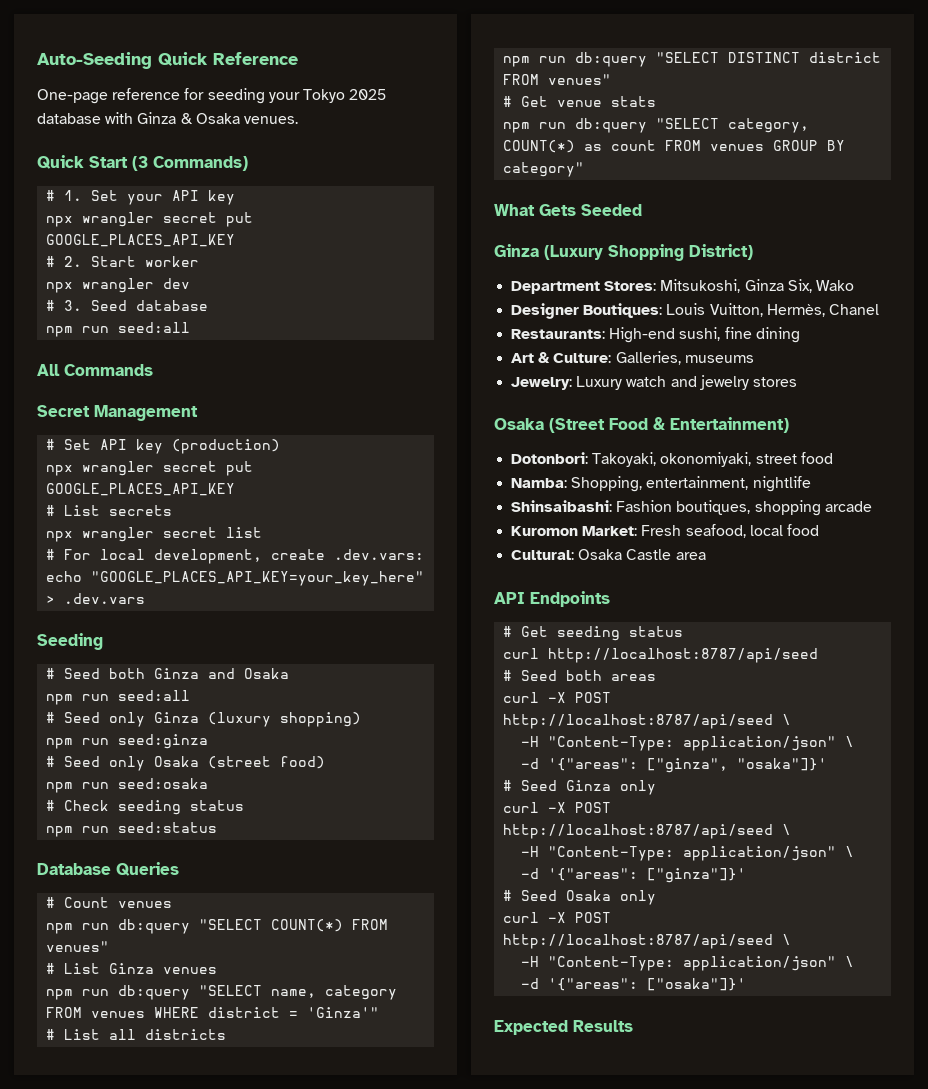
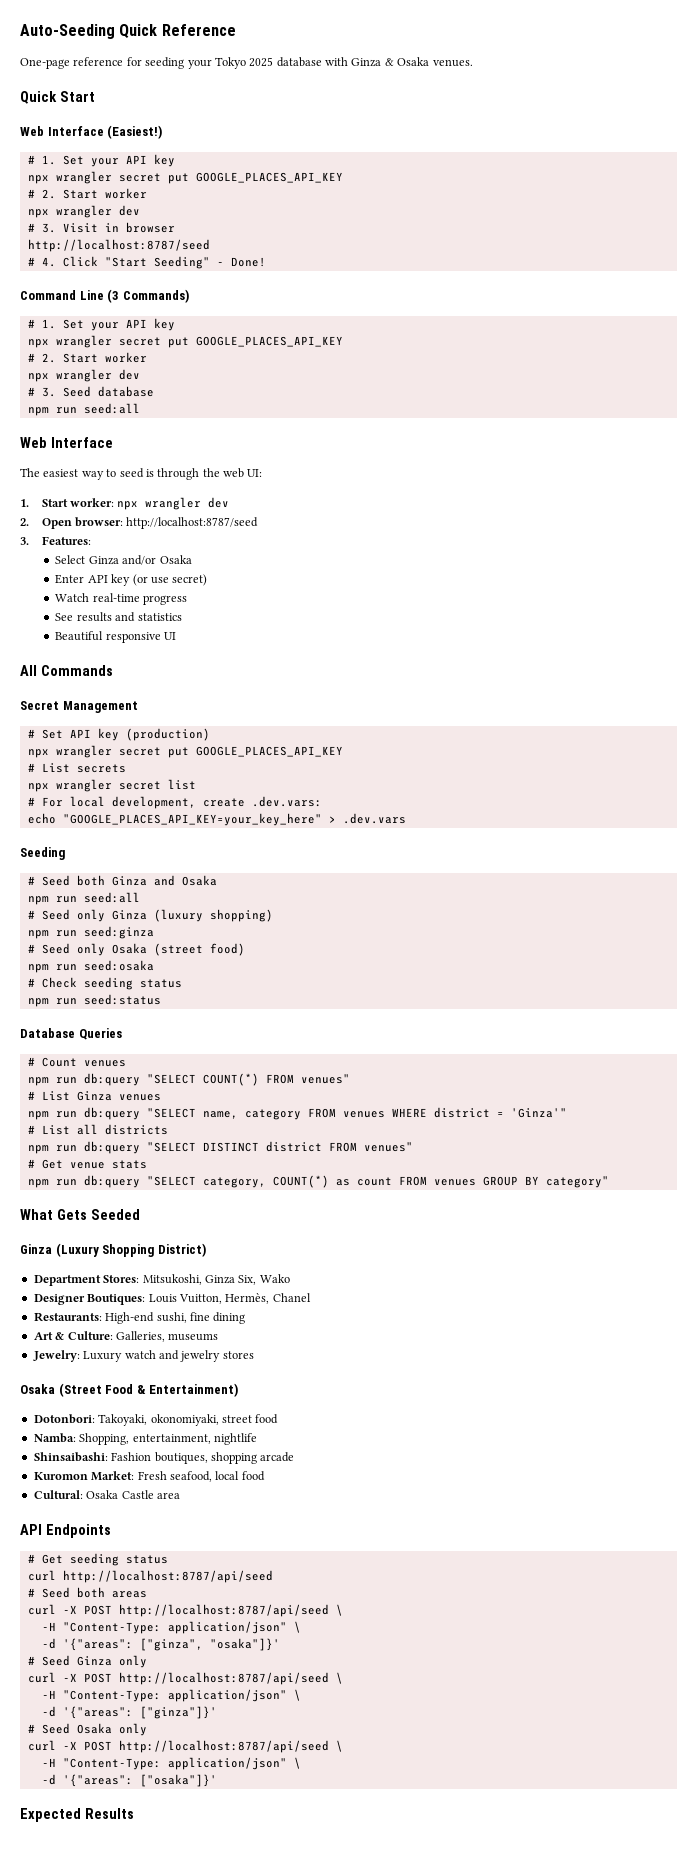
(128, 162) none -> [20,125,163,139] [27,154,175,167] [27,171,343,184] [27,188,147,199] [27,205,140,218] [27,222,175,233] [27,239,210,252] [27,256,266,269] [20,290,104,300] // Web Interface (Easiest!) // # 1. Set your API key // npx wrangler secret put GOOGLE_PLACES_API_KEY // # 2. Start worker // npx wrangler dev // # 3. Visit in browser // http://localhost:8787/seed // # 4. Click "Start Seeding" - Done! // Command Line
(191, 327) none -> [20,437,113,448] [20,468,263,480] [20,497,230,510] [20,517,259,529] [20,536,91,545] [55,555,192,565] [55,574,208,586] [55,593,188,605] [55,612,182,622] [55,631,177,643] // Web Interface // The easiest way to seed is through the web UI: // 1. Start worker: npx wrangler dev // 2. Open browser: http://localhost:8787/seed // 3. Features: // Select Ginza and/or Osaka // Enter API key (or use secret) // Watch real-time progress // See results and statistics // Beautiful responsive UI

